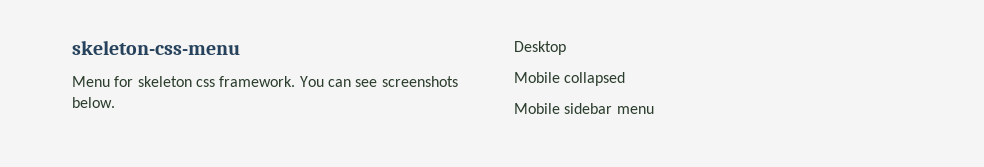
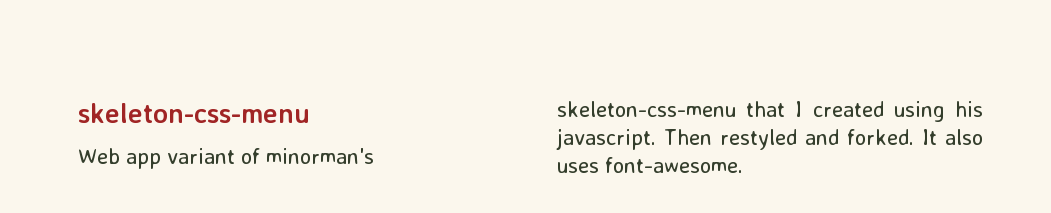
[72,76,458,87] [72,97,115,108] [514,41,566,55] [514,72,626,86] [514,103,654,114] Menu for skeleton css framework. You can see screenshots below. // Desktop // Mobile collapsed // Mobile sidebar menu -> [78,148,374,169] [557,101,983,122] [556,128,983,150] [557,157,743,173] Web app variant of minorman's skeleton-css-menu that I created using his javascript. Then restyled and forked. It also uses font-awesome.

